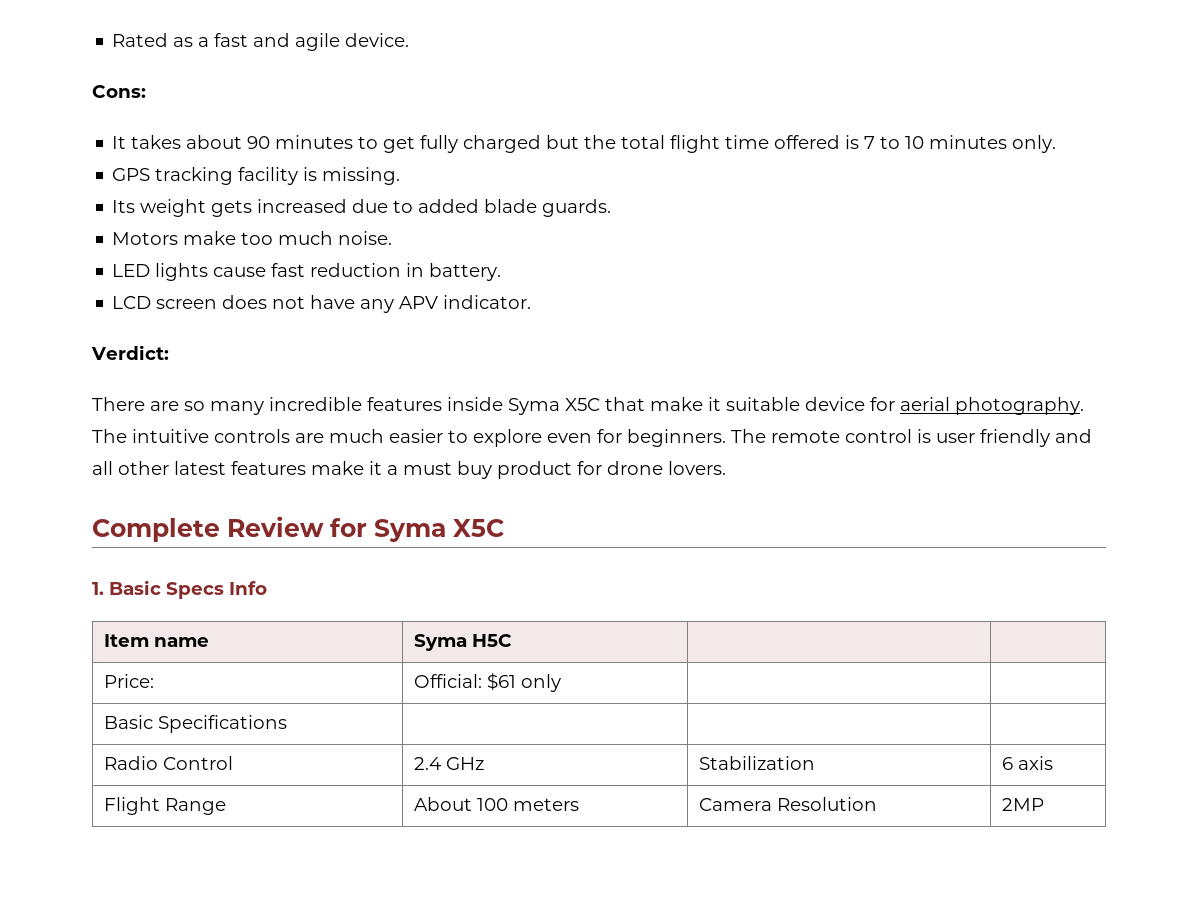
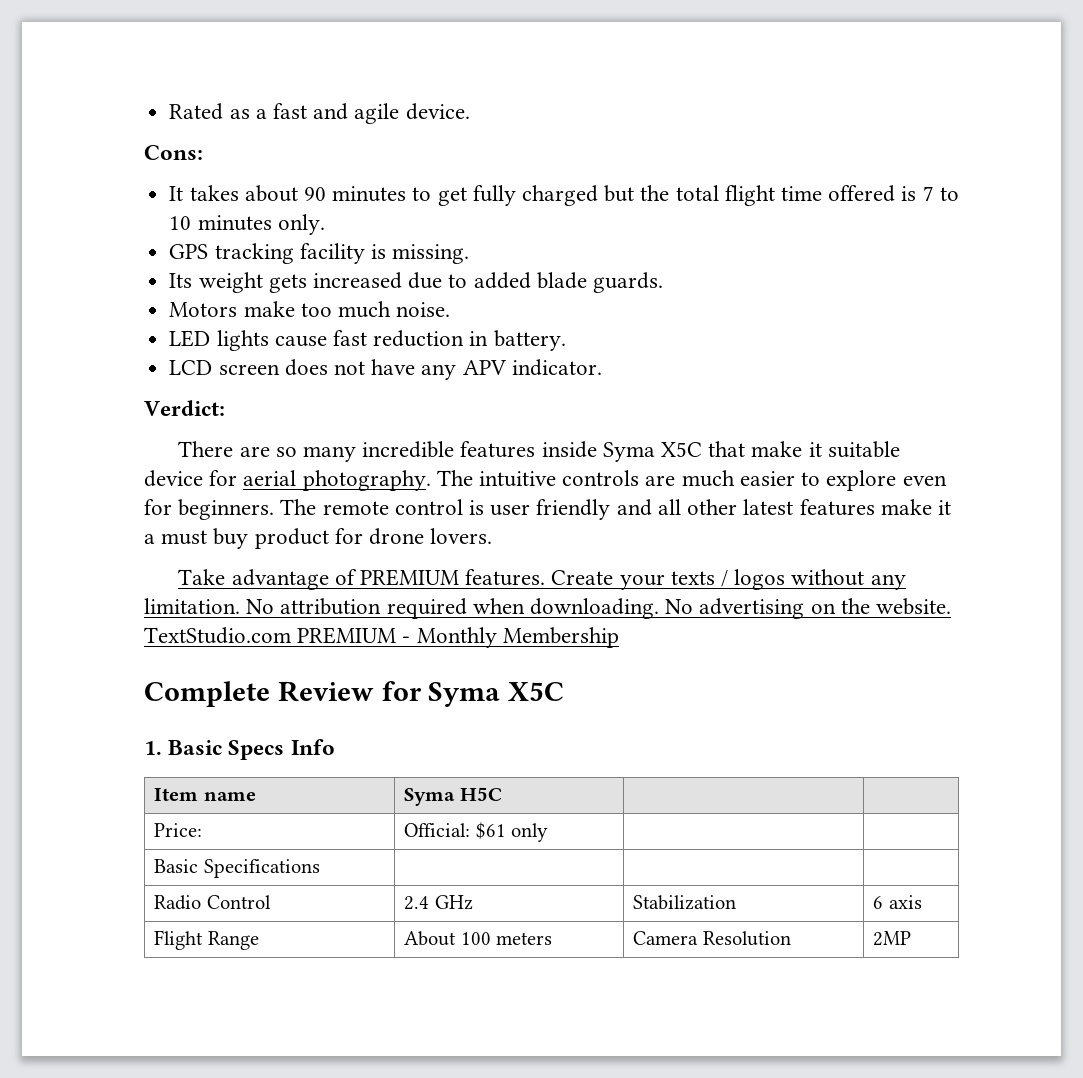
(726, 468) none -> [178,569,906,590] [144,598,952,619] [144,627,619,648] // Take advantage of PREMIUM features. Create your texts / logos without any limitation. No attribution required when downloading. No advertising on the website. TextStudio.com PREMIUM - Monthly Membership

